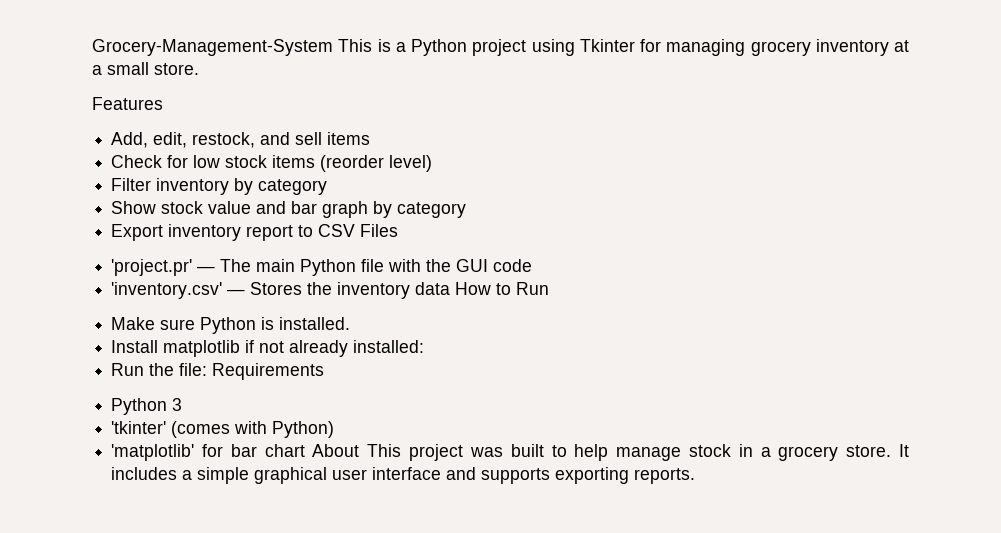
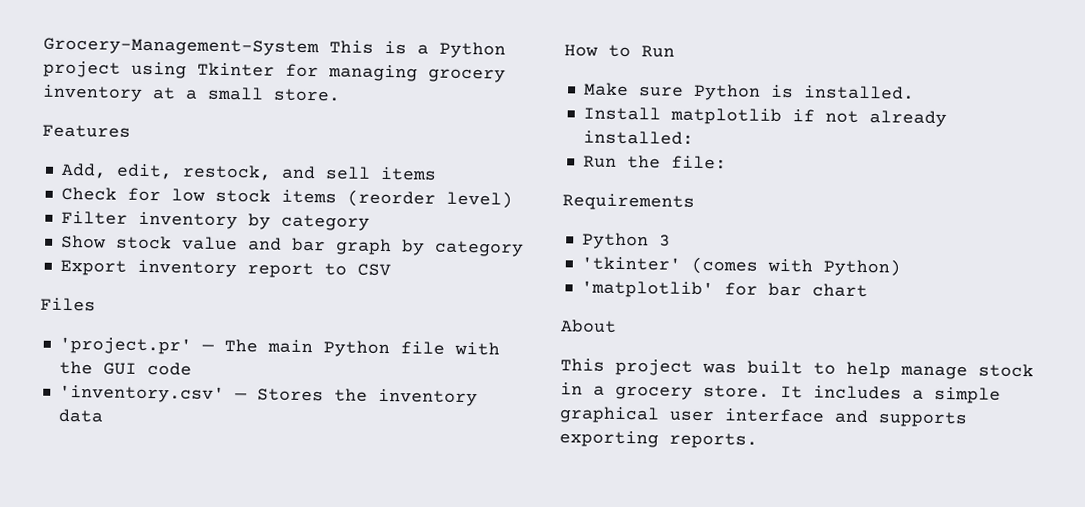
(356, 230) none -> (391, 270) //
(451, 288) none -> (104, 415) //
(208, 369) none -> (727, 162) //
(305, 450) none -> (868, 290) //
(360, 450) none -> (617, 326) //

